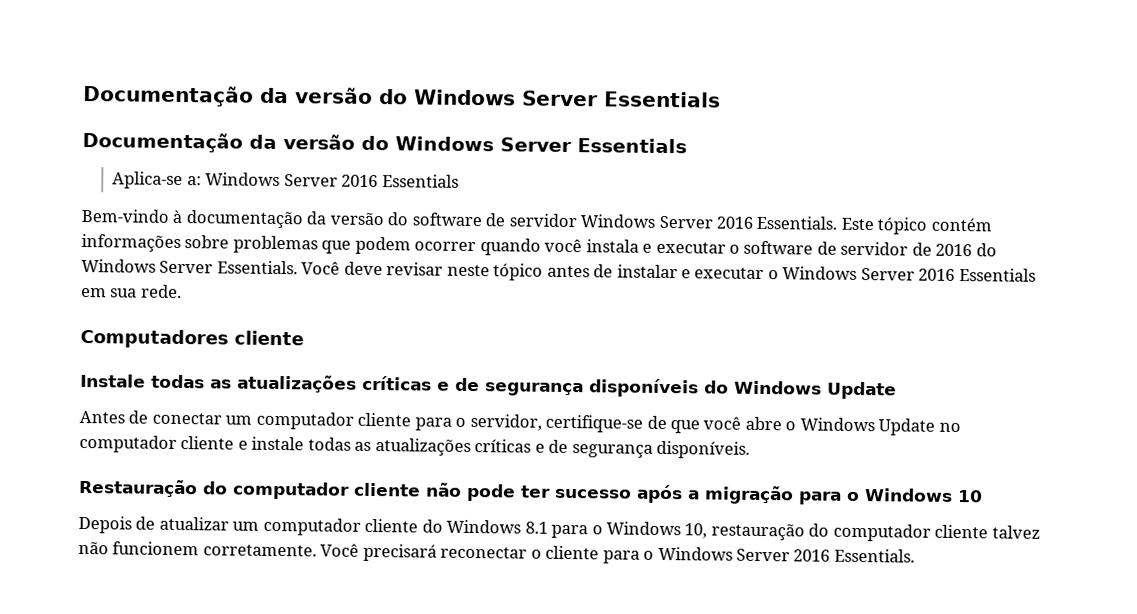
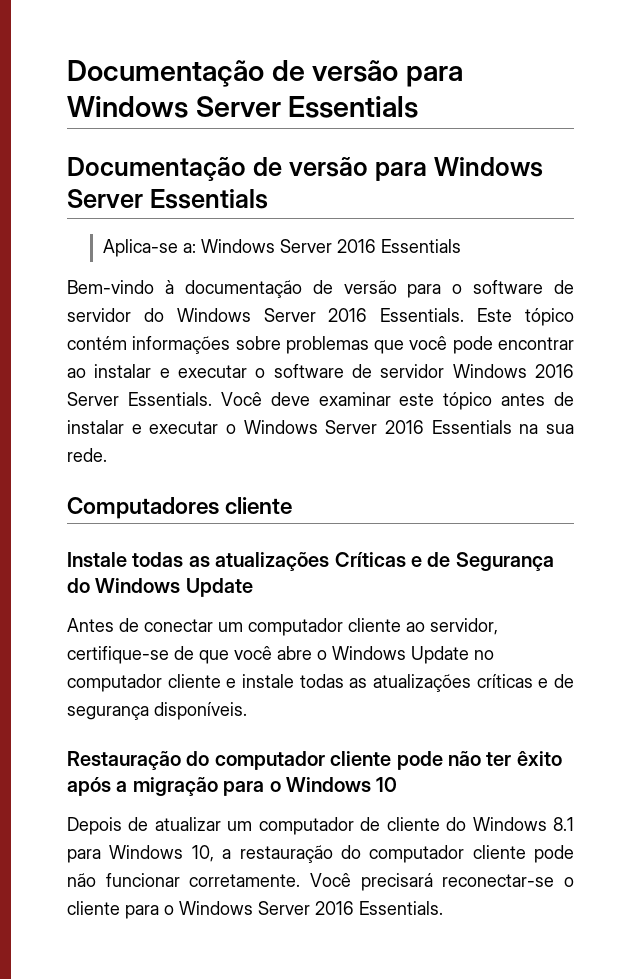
[83,84,408,107] Documentação da versão do -> [67,60,464,87] Documentação de versão para
[249,134,389,151] da versão do -> [252,156,427,181] de versão para
[306,211,577,228] da versão do software de servidor -> [312,280,574,298] [67,308,164,322] de versão para o software de servidor do
[354,236,639,256] podem ocorrer quando você instala -> [409,336,574,354] [67,364,152,378] você pode encontrar ao instalar
[911,242,997,257] [81,258,156,273] de 2016 do Windows -> [452,364,574,378] Windows 2016
[386,262,490,277] revisar neste -> [318,392,435,406] examinar este
[81,287,107,298] em -> [519,424,539,434] na
[362,375,699,398] críticas e de segurança disponíveis -> [334,552,554,571] Críticas e de Segurança
[414,417,467,431] para o -> [406,622,425,632] ao
[426,482,632,502] não pode ter sucesso -> [396,751,562,770] pode não ter êxito
(361, 526) none -> [360,817,381,831] de
[591,525,603,535] o -> (101, 856) none
(708, 531) none -> [222,849,232,859] a
[991,525,1040,539] [78,541,200,556] talvez não funcionem -> [534,845,574,863] [67,873,180,887] pode não funcionar
[440,546,528,559] reconectar -> [442,874,555,887] reconectar-se

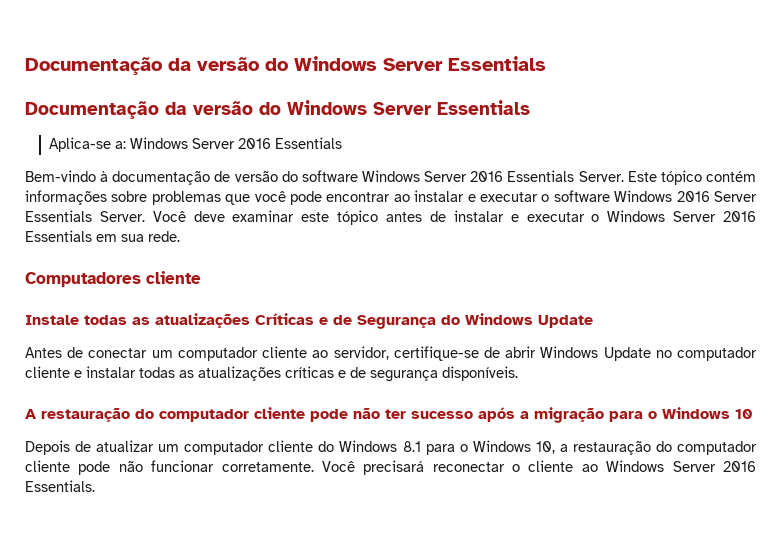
[67,60,464,87] Documentação de versão para -> [25,57,288,75] Documentação da versão do
[252,156,427,181] de versão para -> [165,101,281,115] da versão do
[407,280,574,298] [67,308,465,322] para o software de servidor do Windows Server 2016 Essentials. -> [281,170,624,182] do software Windows Server 2016 Essentials Server.
[352,364,445,378] de servidor -> (610, 196) none
[127,392,212,406] Essentials. -> [25,210,145,222] Essentials Server.
[519,424,539,434] na -> [96,234,117,242] em
[199,646,327,664] que você abre o -> [505,346,537,358] abrir
[242,674,294,688] instale -> [86,366,136,378] instalar
[67,751,181,770] Restauração -> [25,408,130,422] A restauração
[516,751,562,766] êxito -> [411,411,473,419] sucesso
[360,817,381,831] de -> (265, 448) none
(101, 856) none -> [459,444,468,452] o
[442,874,555,887] reconectar-se -> [432,462,505,472] reconectar
[125,905,174,919] para o -> [581,464,598,472] ao

